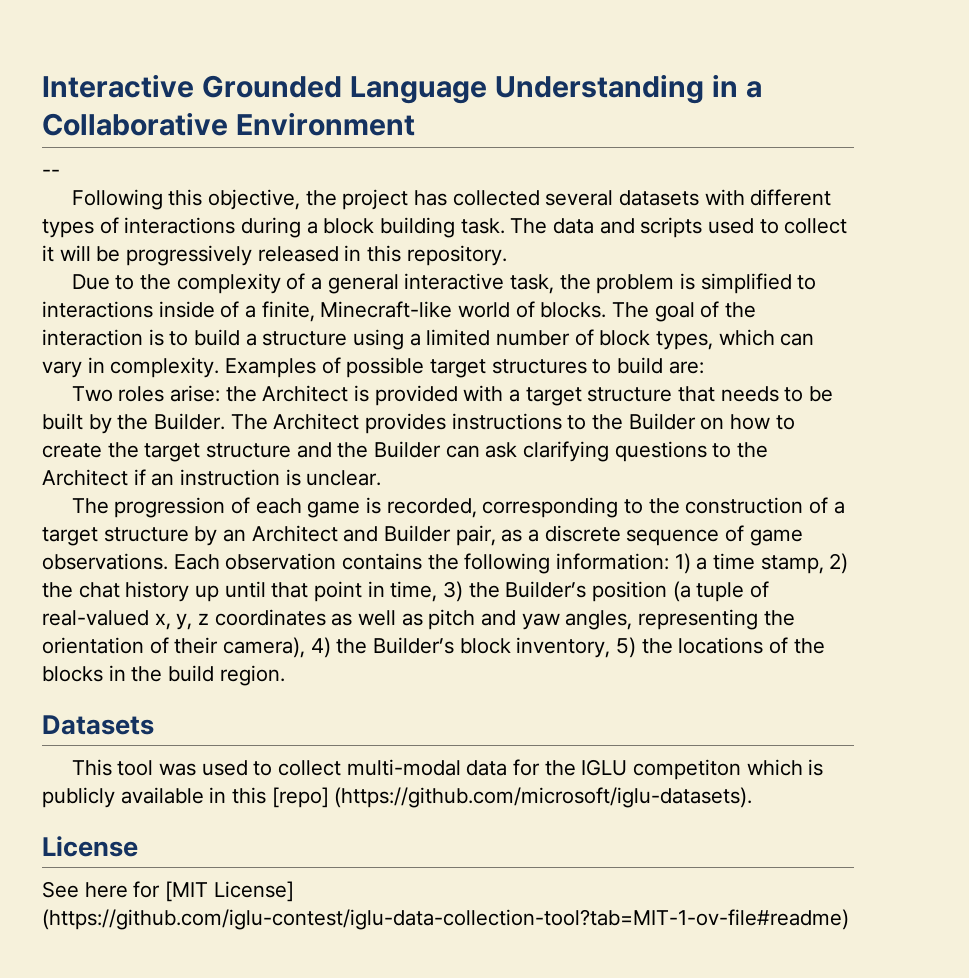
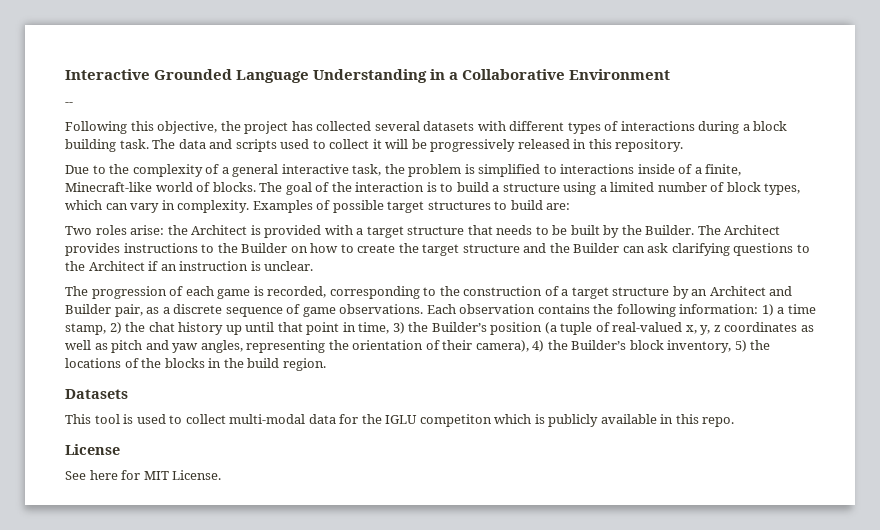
[159,763,197,776] was -> [123,414,134,424] is
[271,787,753,808] [repo] (https://github.com/microsoft/iglu-datasets). -> [702,417,735,427] repo.
[165,881,294,902] [42,909,849,930] [MIT License] (https://github.com/iglu-contest/iglu-data-collection-tool?tab=MIT-1-ov-file#readme) -> [143,470,222,480] MIT License.

